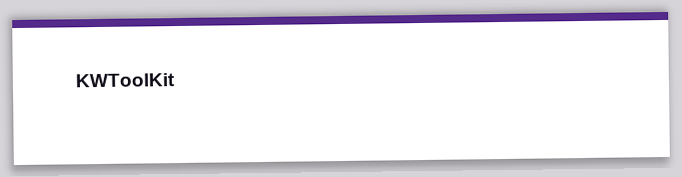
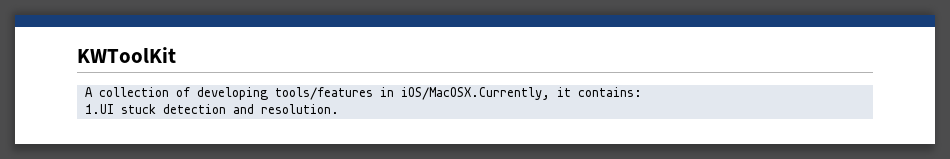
(175, 80) none -> [85,87,643,100] [85,104,340,114] // A collection of developing tools/features in iOS/MacOSX.Currently, it contains: // 1.UI stuck detection and resolution.

